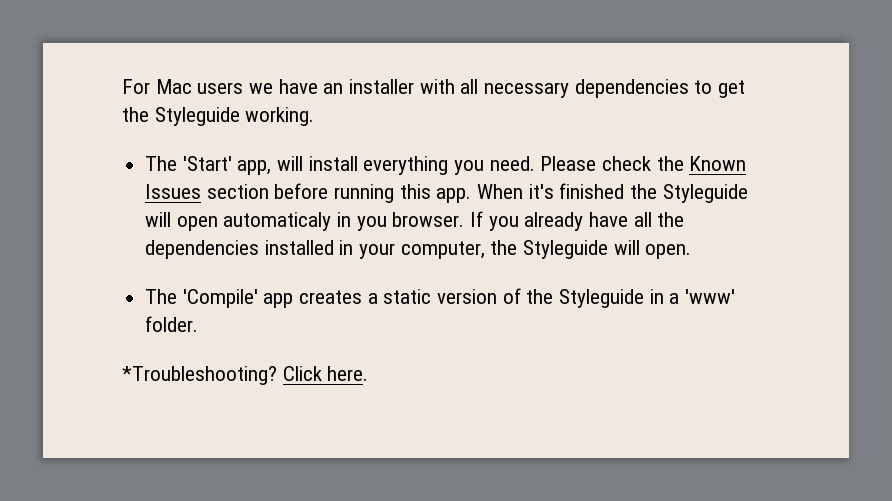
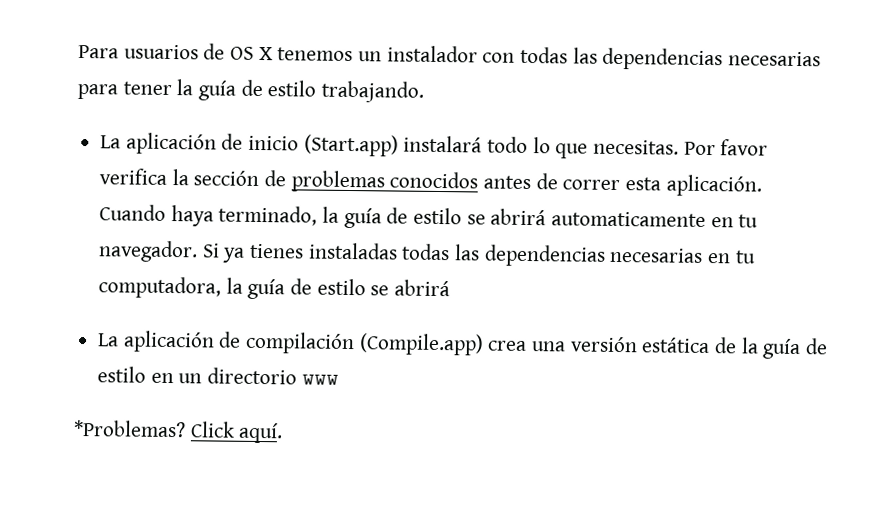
[122,79,746,98] [122,107,315,126] [145,156,747,175] [145,183,748,203] [145,211,685,231] [145,240,692,259] [145,288,736,308] [145,316,199,332] [122,366,369,385] For Mac users we have an installer with all necessary dependencies to get the Styleguide working. // The 'Start' app, will install everything you need. Please check the Known Issues section before running this app. When it's finished the Styleguide will open automaticaly in you browser. If you already have all the dependencies installed in your computer, the Styleguide will open. // The 'Compile' app creates a static version of the Styleguide in a 'www' folder. // *Troubleshooting? Click here. -> [78,43,822,71] [77,79,425,103] [100,132,769,159] [99,168,762,197] [99,204,759,229] [98,240,756,267] [98,276,451,300] [97,330,829,360] [97,366,339,385] [73,419,284,444] Para usuarios de OS X tenemos un instalador con todas las dependencias necesarias para tener la guía de estilo trabajando. // La aplicación de inicio (Start.app) instalará todo lo que necesitas. Por favor verifica la sección de problemas conocidos antes de correr esta aplicación. Cuando haya terminado, la guía de estilo se abrirá automaticamente en tu navegador. Si ya tienes instaladas todas las dependencias necesarias en tu computadora, la guía de estilo se abrirá // La aplicación de compilación (Compile.app) crea una versión estática de la guía de estilo en un directorio www // *Problemas? Click aquí.

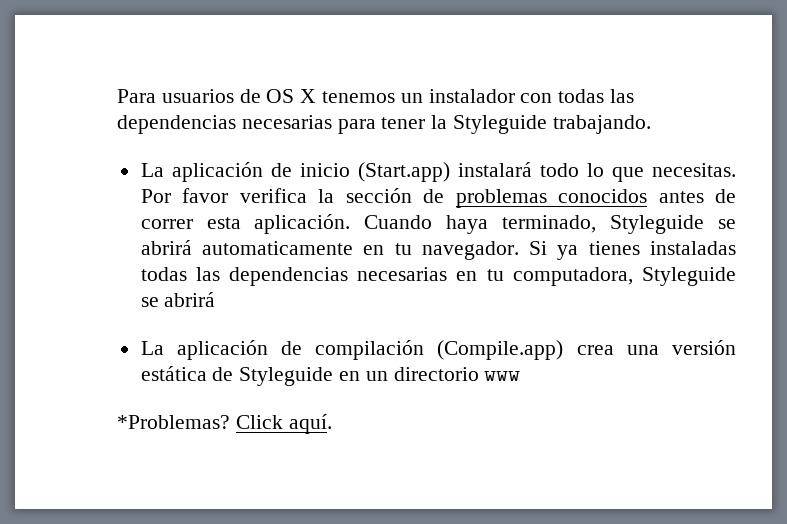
[198,79,317,101] guía de estilo -> [453,115,548,134] Styleguide
[322,206,463,229] la guía de estilo -> [610,215,705,234] Styleguide
[225,277,366,300] la guía de estilo -> [642,267,736,286] Styleguide
[740,337,829,360] [97,366,147,383] la guía de estilo -> [239,367,334,386] Styleguide

